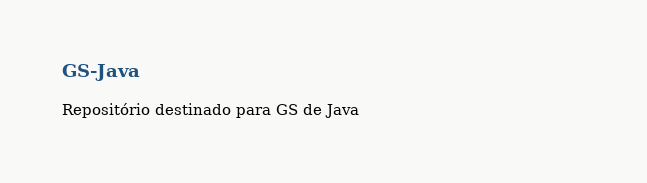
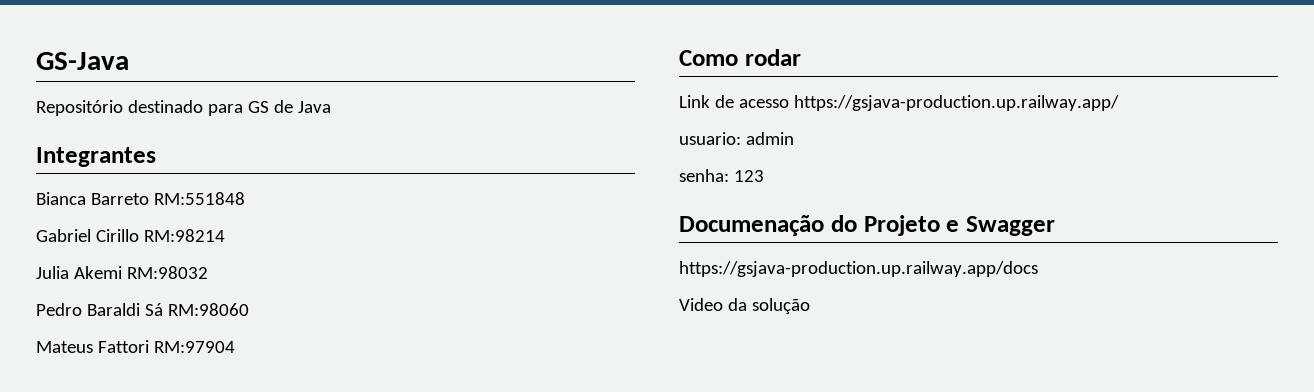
(359, 111) none -> [36,147,156,167] [36,192,245,205] [36,229,225,242] [36,266,208,279] [36,303,249,316] [36,340,235,353] [679,49,801,66] [679,95,1119,111] [679,132,794,145] [679,169,764,182] [679,215,1055,236] [679,261,1038,277] [679,298,810,314] // Integrantes // Bianca Barreto RM:551848 // Gabriel Cirillo RM:98214 // Julia Akemi RM:98032 // Pedro Baraldi Sá RM:98060 // Mateus Fattori RM:97904 // Como rodar // Link de acesso https://gsjava-production.up.railway.app/ // usuario: admin // senha: 123 // Documenação do Projeto e Swagger // https://gsjava-production.up.railway.app/docs // Video da solução

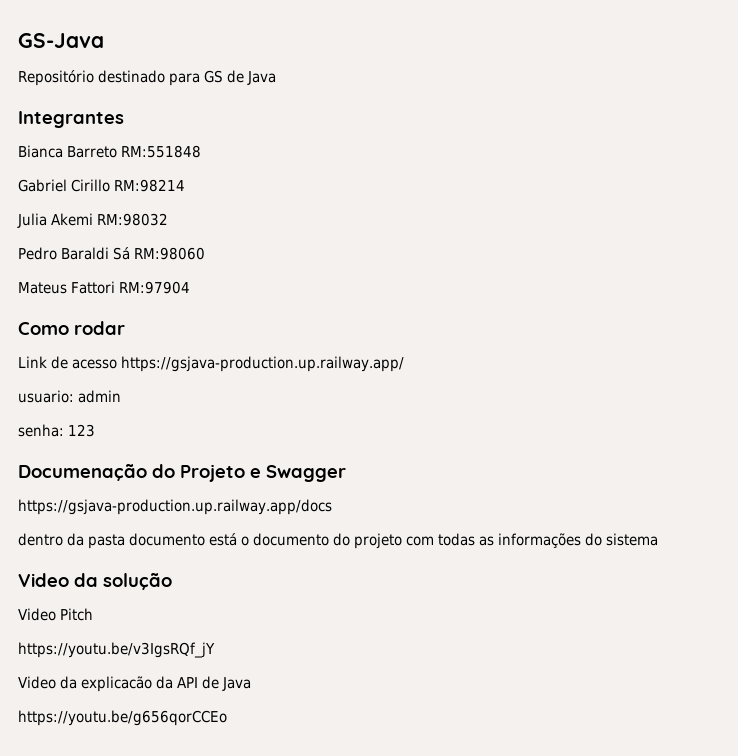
[679,298,810,314] Video da solução -> [18,533,658,549] [18,573,172,590] [18,608,93,621] [18,642,215,658] [18,676,251,692] [18,710,227,726] dentro da pasta documento está o documento do projeto com todas as informações do sistema // Video da solução // Video Pitch // https://youtu.be/v3IgsRQf_jY // Video da explicacão da API de Java // https://youtu.be/g656qorCCEo

